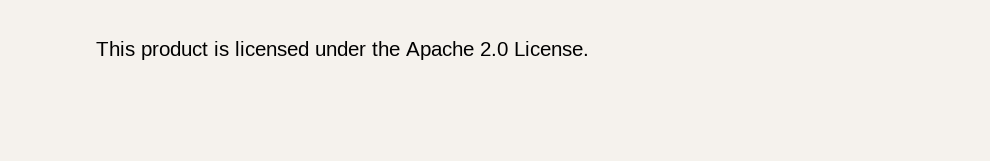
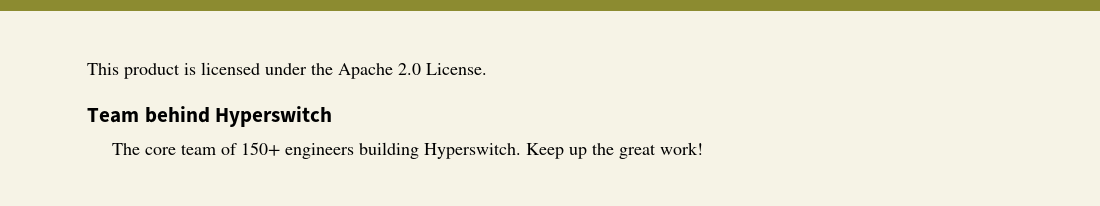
(589, 48) none -> [87,106,333,127] [111,142,703,159] // Team behind Hyperswitch // The core team of 150+ engineers building Hyperswitch. Keep up the great work!

